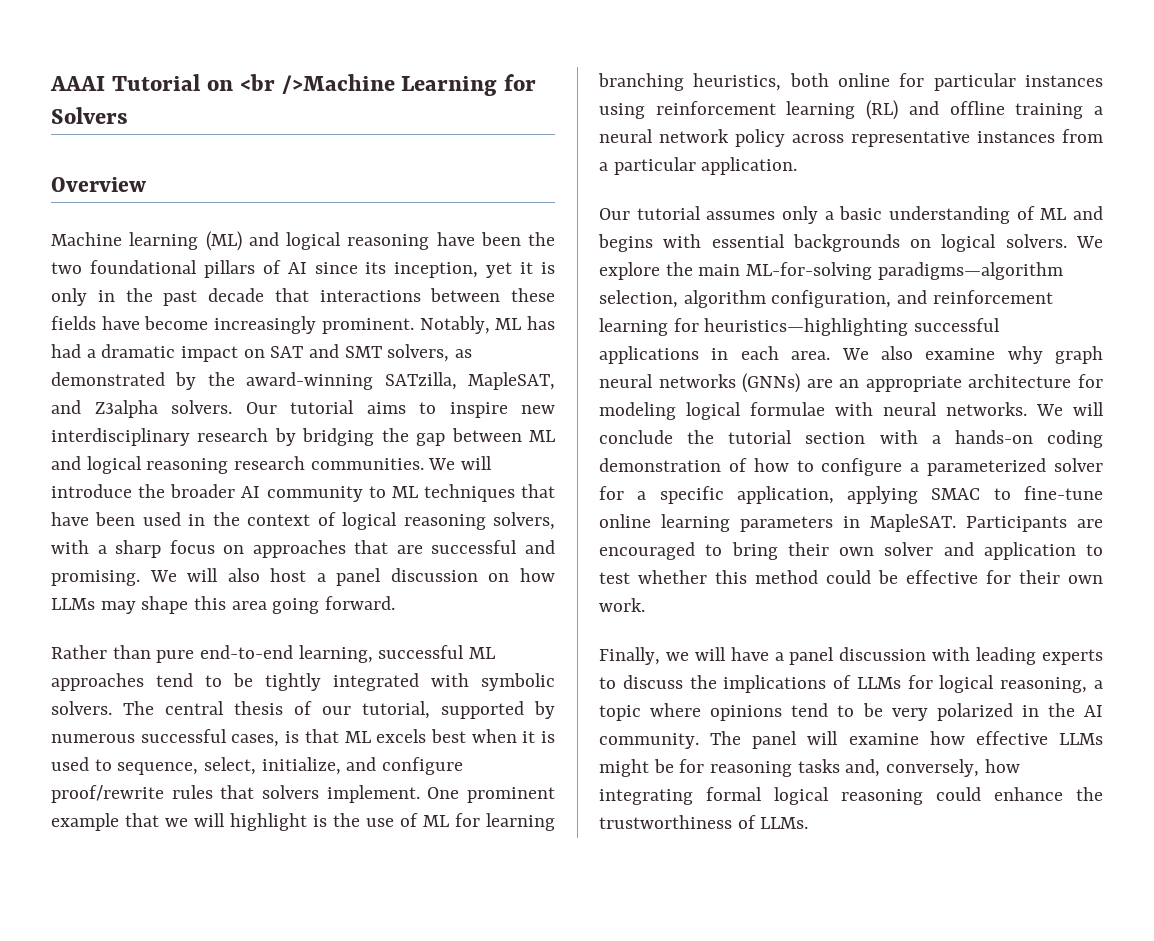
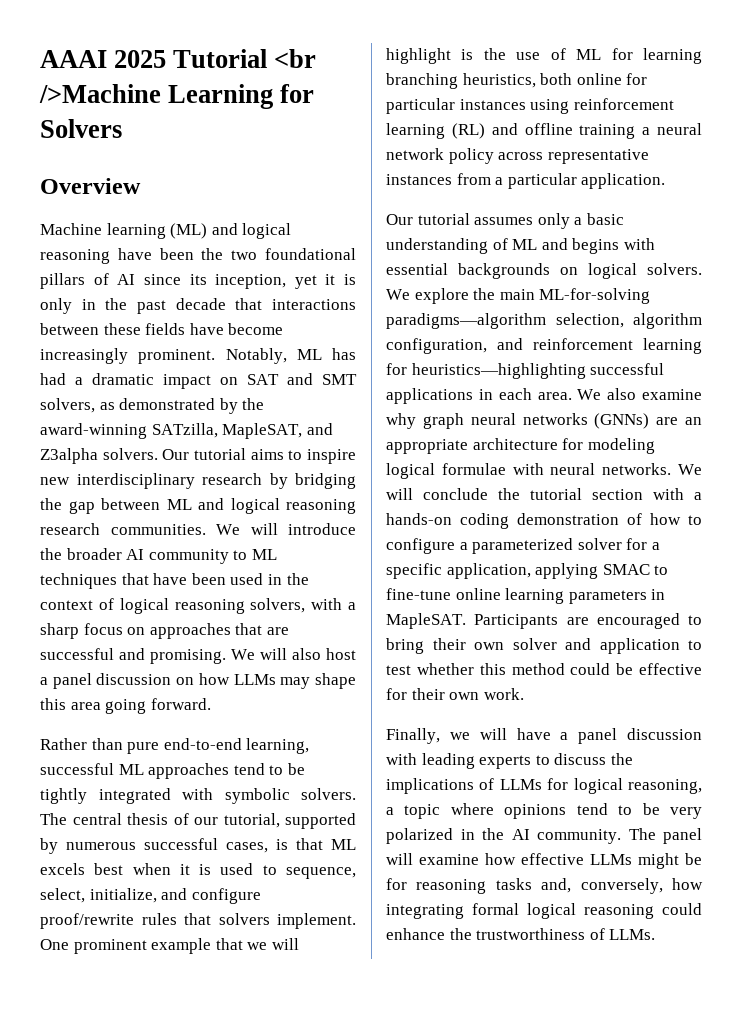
[111,74,233,91] Tutorial on -> [114,49,268,68] 2025 Tutorial

